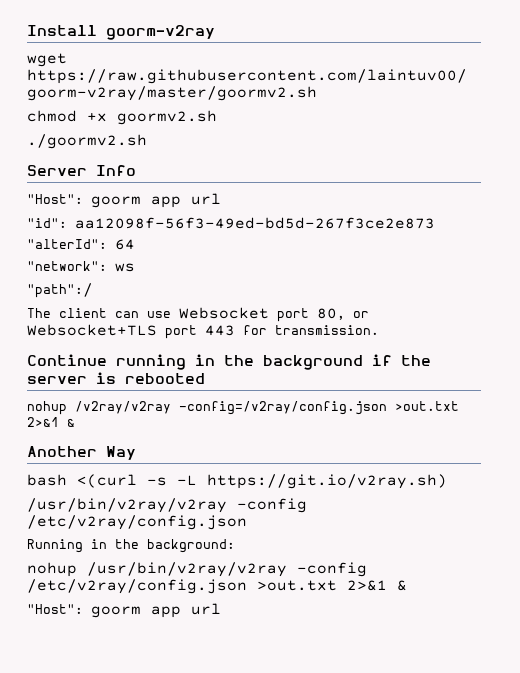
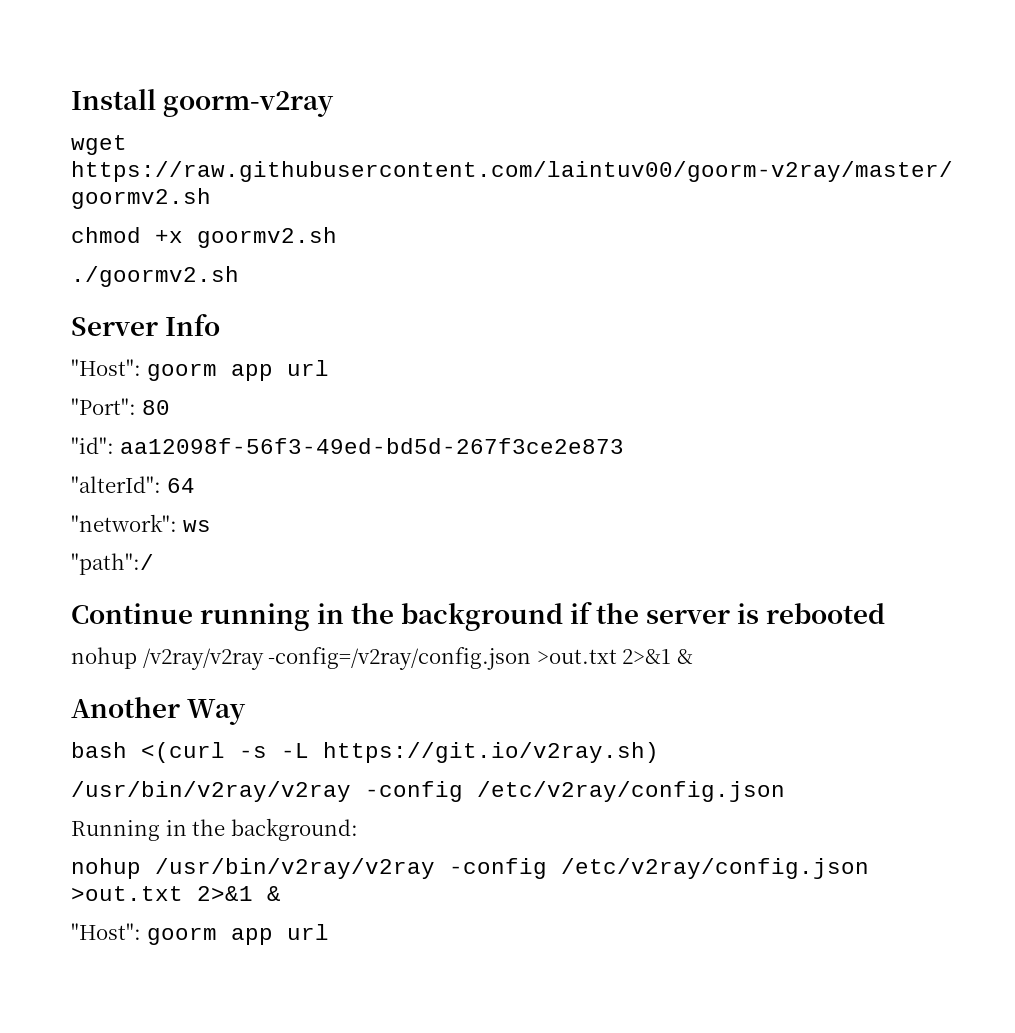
(221, 199) none -> [71,398,170,415] // "Port": 80
[27,307,369,322] [27,324,379,339] // The client can use Websocket port 80, or Websocket+TLS port 443 for transmission. -> (154, 564) none

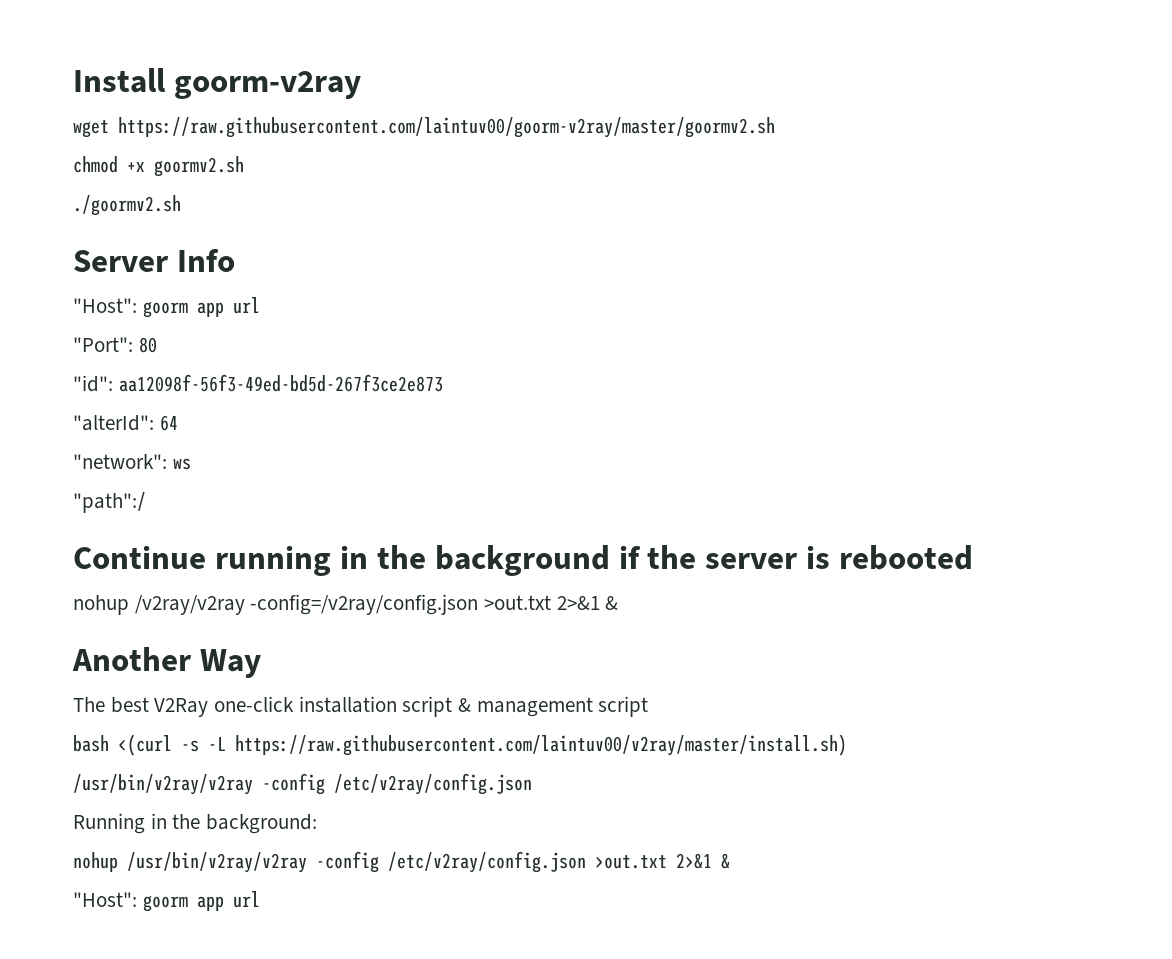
(247, 712) none -> [73,696,649,717] // The best V2Ray one-click installation script & management script
[323,742,659,763] https://git.io/v2ray.sh) -> [235,734,847,756] https://raw.githubusercontent.com/laintuv00/v2ray/master/install.sh)

